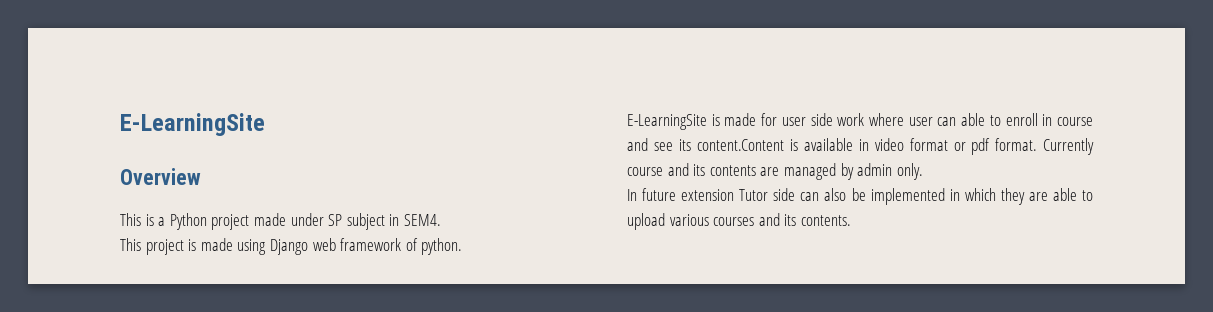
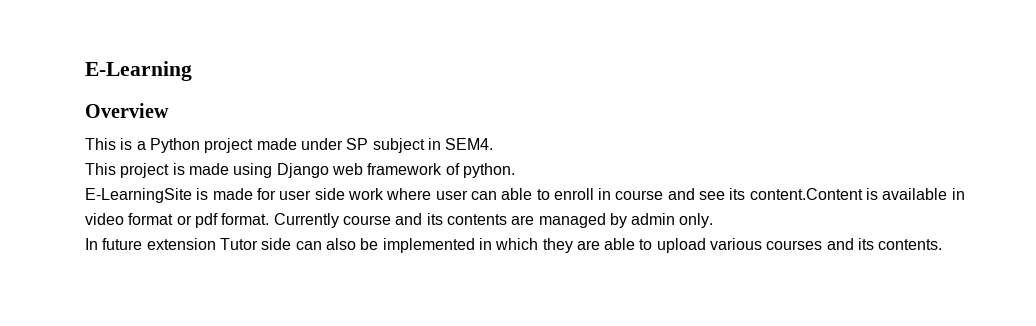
[120,113,265,136] E-LearningSite -> [85,61,192,81] E-Learning

